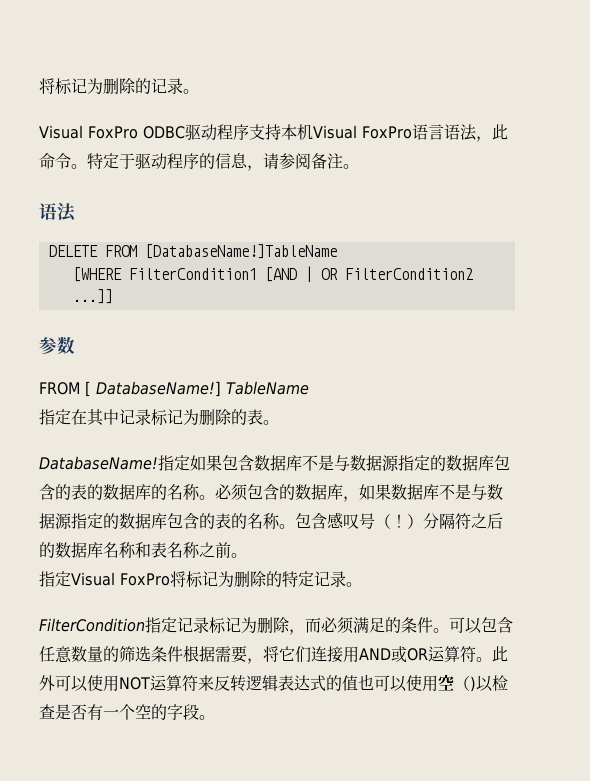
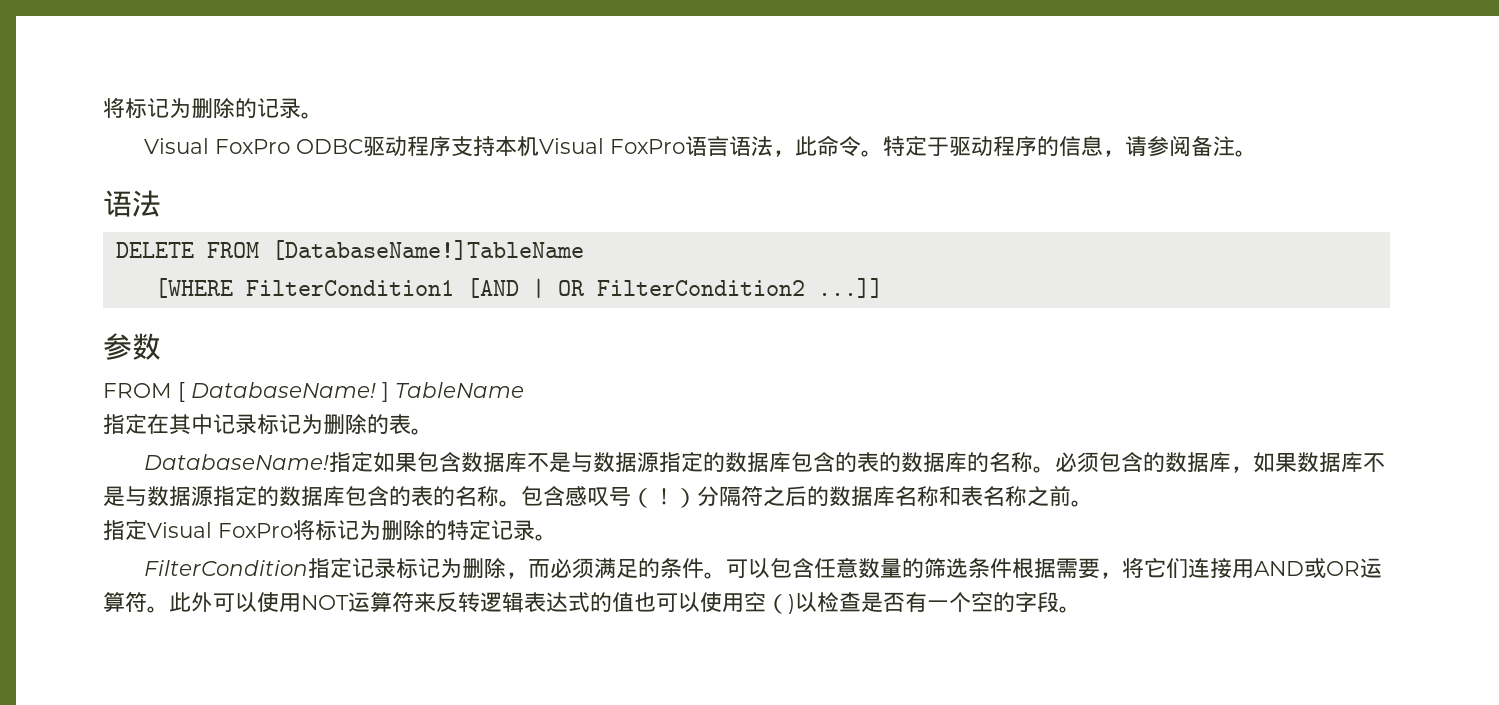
[96,381,221,397] DatabaseName!] -> [191,382,389,402] DatabaseName! ]

